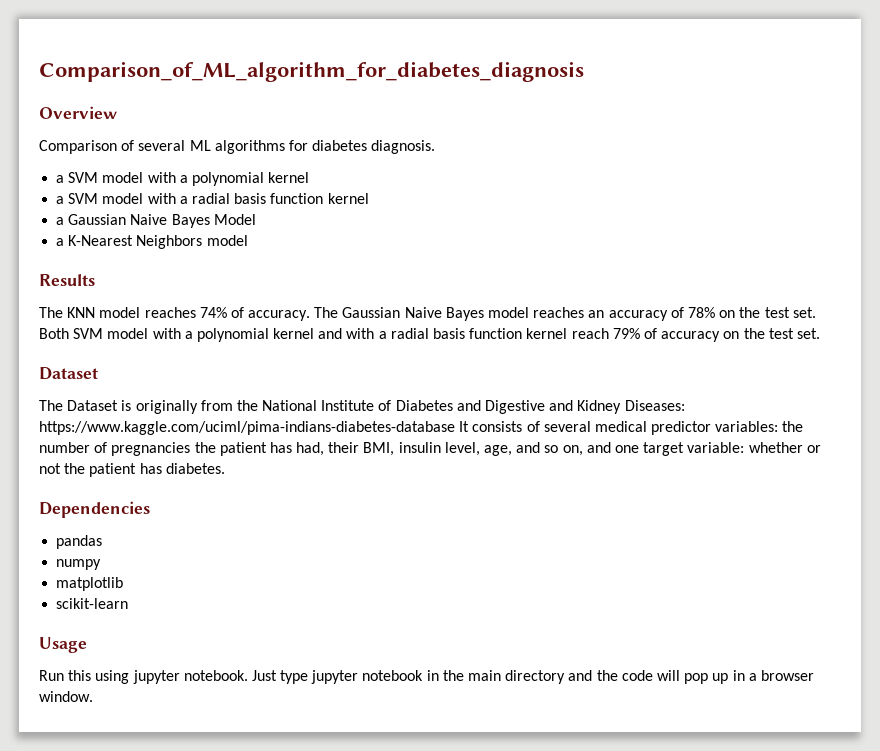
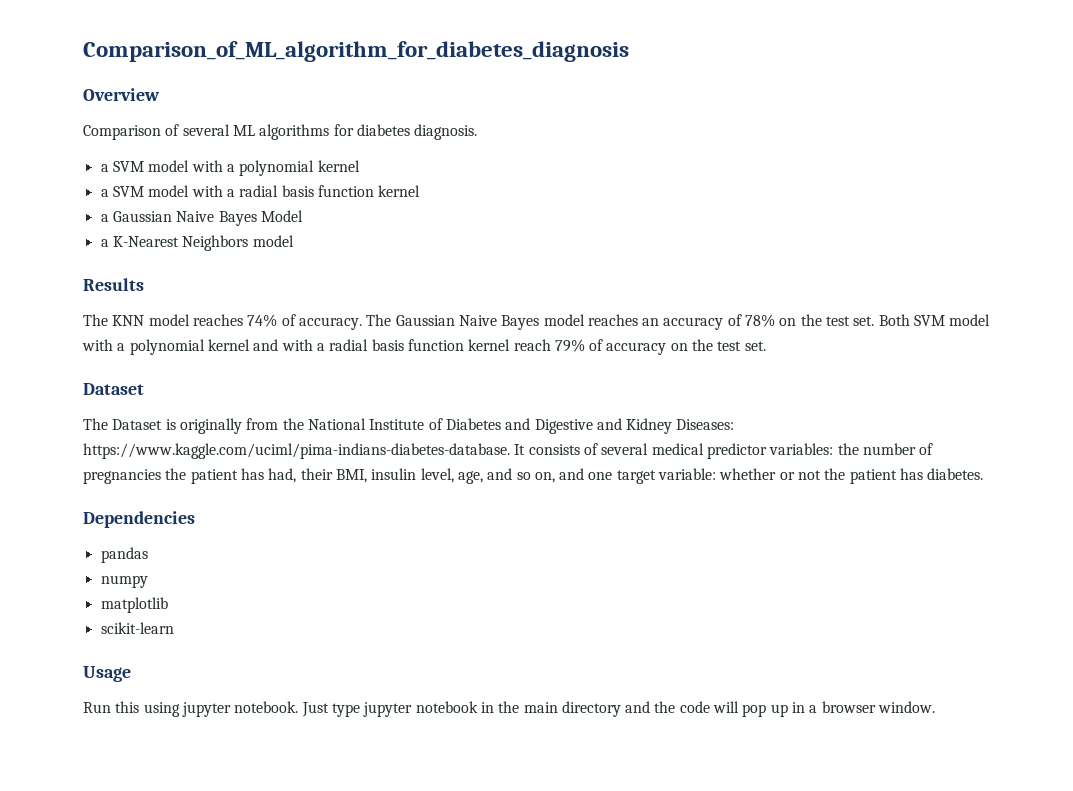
[39,421,455,435] https://www.kaggle.com/uciml/pima-indians-diabetes-database -> [83,443,510,459] https://www.kaggle.com/uciml/pima-indians-diabetes-database.

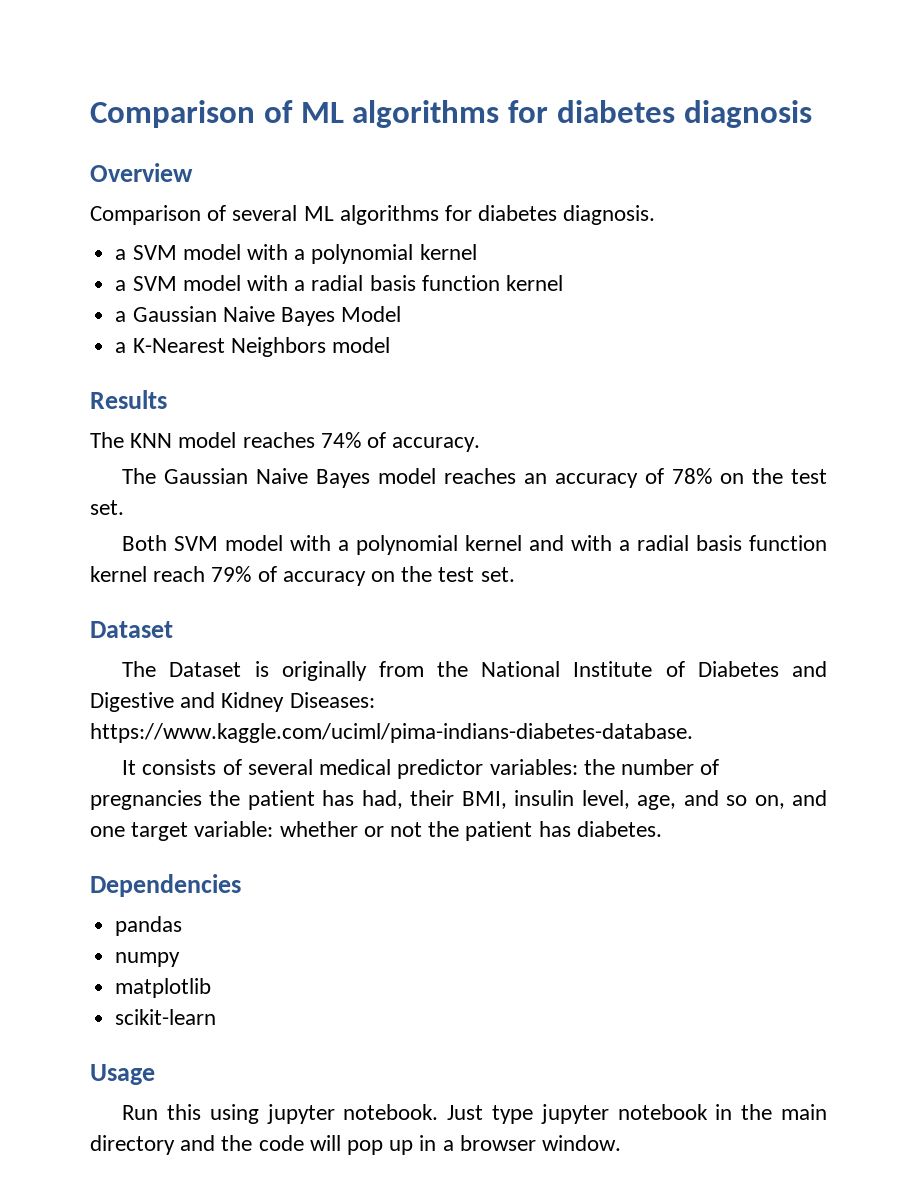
[83,41,629,62] Comparison_of_ML_algorithm_for_diabetes_diagnosis -> [90,100,812,128] Comparison of ML algorithms for diabetes diagnosis
(362, 323) none -> (481, 444) //
(875, 321) none -> (124, 507) //
(510, 451) none -> (693, 733) //

